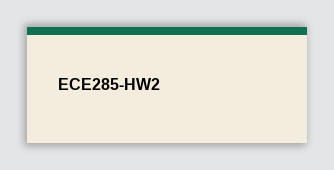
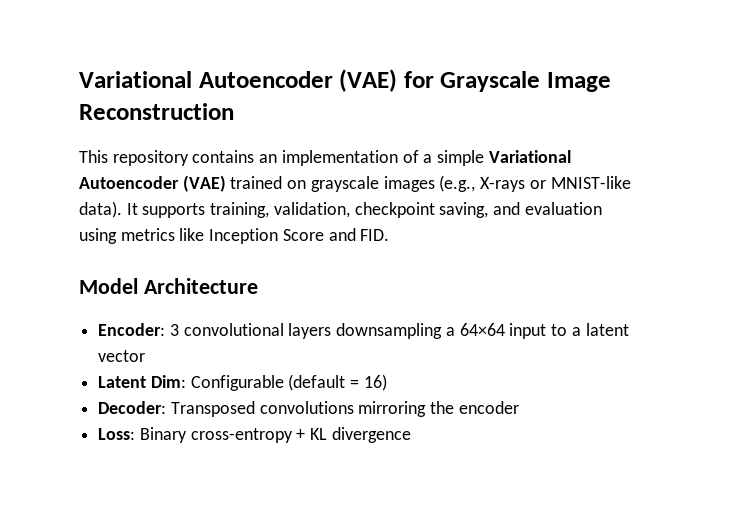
[58,78,160,90] ECE285-HW2 -> [79,69,612,92] [79,103,234,120] [79,150,571,166] [79,175,631,192] [79,201,602,218] [79,228,390,244] [79,278,258,294] [98,323,629,339] [98,350,146,362] [98,374,387,391] [98,401,519,417] [98,427,411,443] Variational Autoencoder (VAE) for Grayscale Image Reconstruction // This repository contains an implementation of a simple Variational Autoencoder (VAE) trained on grayscale images (e.g., X-rays or MNIST-like data). It supports training, validation, checkpoint saving, and evaluation using metrics like Inception Score and FID. // Model Architecture // Encoder: 3 convolutional layers downsampling a 64×64 input to a latent vector // Latent Dim: Configurable (default = 16) // Decoder: Transposed convolutions mirroring the encoder // Loss: Binary cross-entropy + KL divergence

